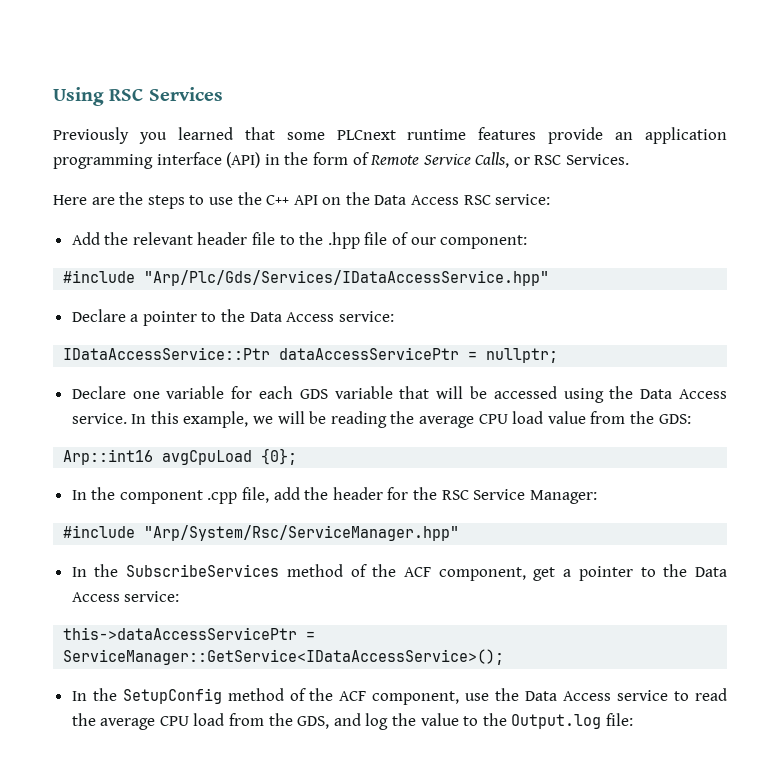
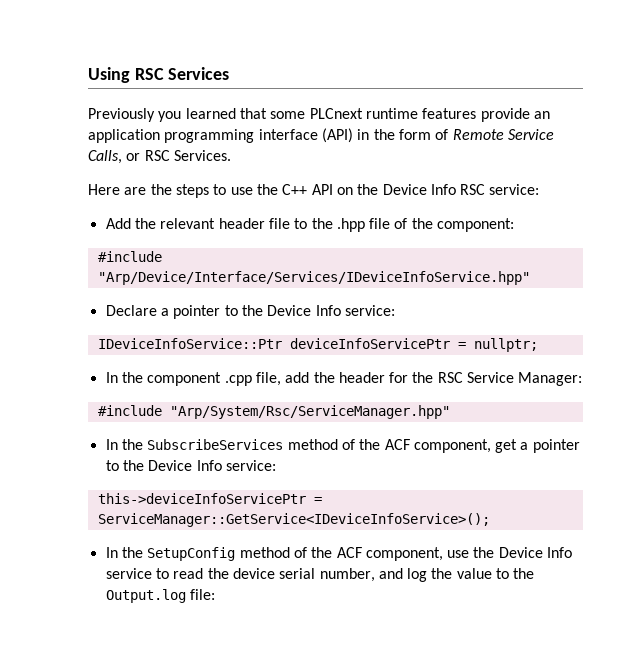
[374,195,460,205] Data Access -> [382,184,456,195] Device Info
[410,237,436,245] our -> [411,218,433,229] the
[144,270,550,286] "Arp/Plc/Gds/Services/IDataAccessService.hpp" -> [97,271,530,285] "Arp/Device/Interface/Services/IDeviceInfoService.hpp"
[249,311,394,322] [63,347,460,360] Data Access service: // IDataAccessService::Ptr dataAccessServicePtr -> [267,305,395,316] [97,338,450,349] Device Info service: // IDeviceInfoService::Ptr deviceInfoServicePtr
[71,386,727,403] [71,411,691,428] [63,448,298,465] // Declare one variable for each GDS variable that will be accessed using the Data Access service. In this example, we will be reading the average CPU load value from the GDS: // Arp::int16 avgCpuLoad {0}; -> (538, 345) none
[694,567,727,577] [71,591,180,602] [63,627,316,640] [63,649,505,665] Data Access service: // this->dataAccessServicePtr = ServiceManager::GetService<IDataAccessService>(); -> [148,460,276,471] [97,493,322,504] [97,513,490,527] Device Info service: // this->deviceInfoServicePtr = ServiceManager::GetService<IDeviceInfoService>();
[525,691,612,701] Data Access -> [498,547,573,558] Device Info
[100,713,330,730] average CPU load from the GDS, -> [232,568,375,582] device serial number,

